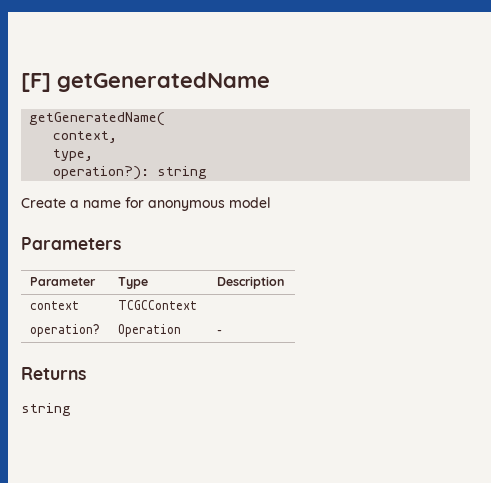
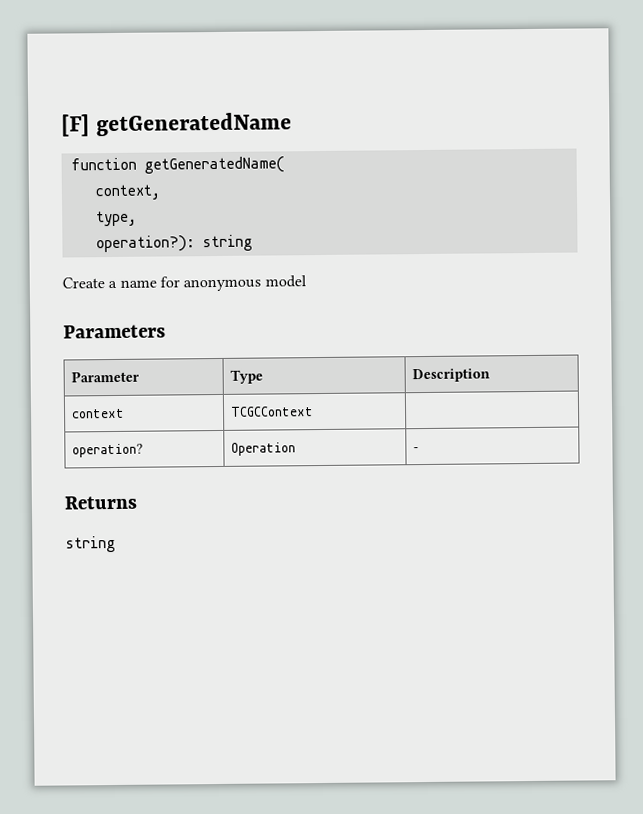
(270, 82) none -> [70,157,137,171] function

